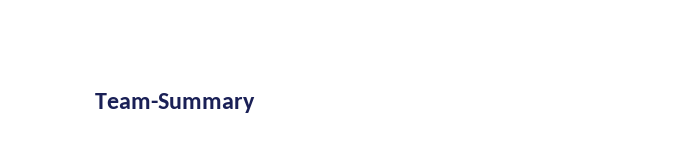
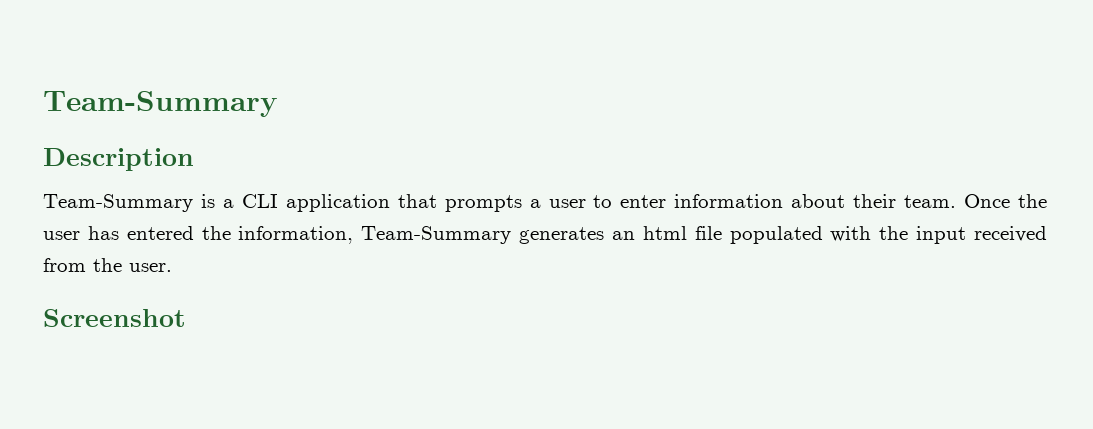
[95,93,255,113] Team-Summary -> [43,91,278,117] [43,148,194,171] [43,194,1047,212] [43,226,1048,244] [43,258,172,272] [43,309,186,327] Team-Summary // Description // Team-Summary is a CLI application that prompts a user to enter information about their team. Once the user has entered the information, Team-Summary generates an html file populated with the input received from the user. // Screenshot

